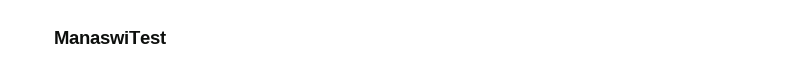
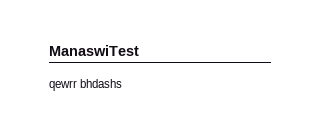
(166, 37) none -> [49,79,123,91] // qewrr bhdashs

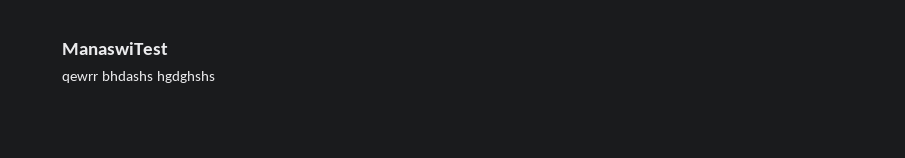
(123, 83) none -> [156,71,215,83] hgdghshs

